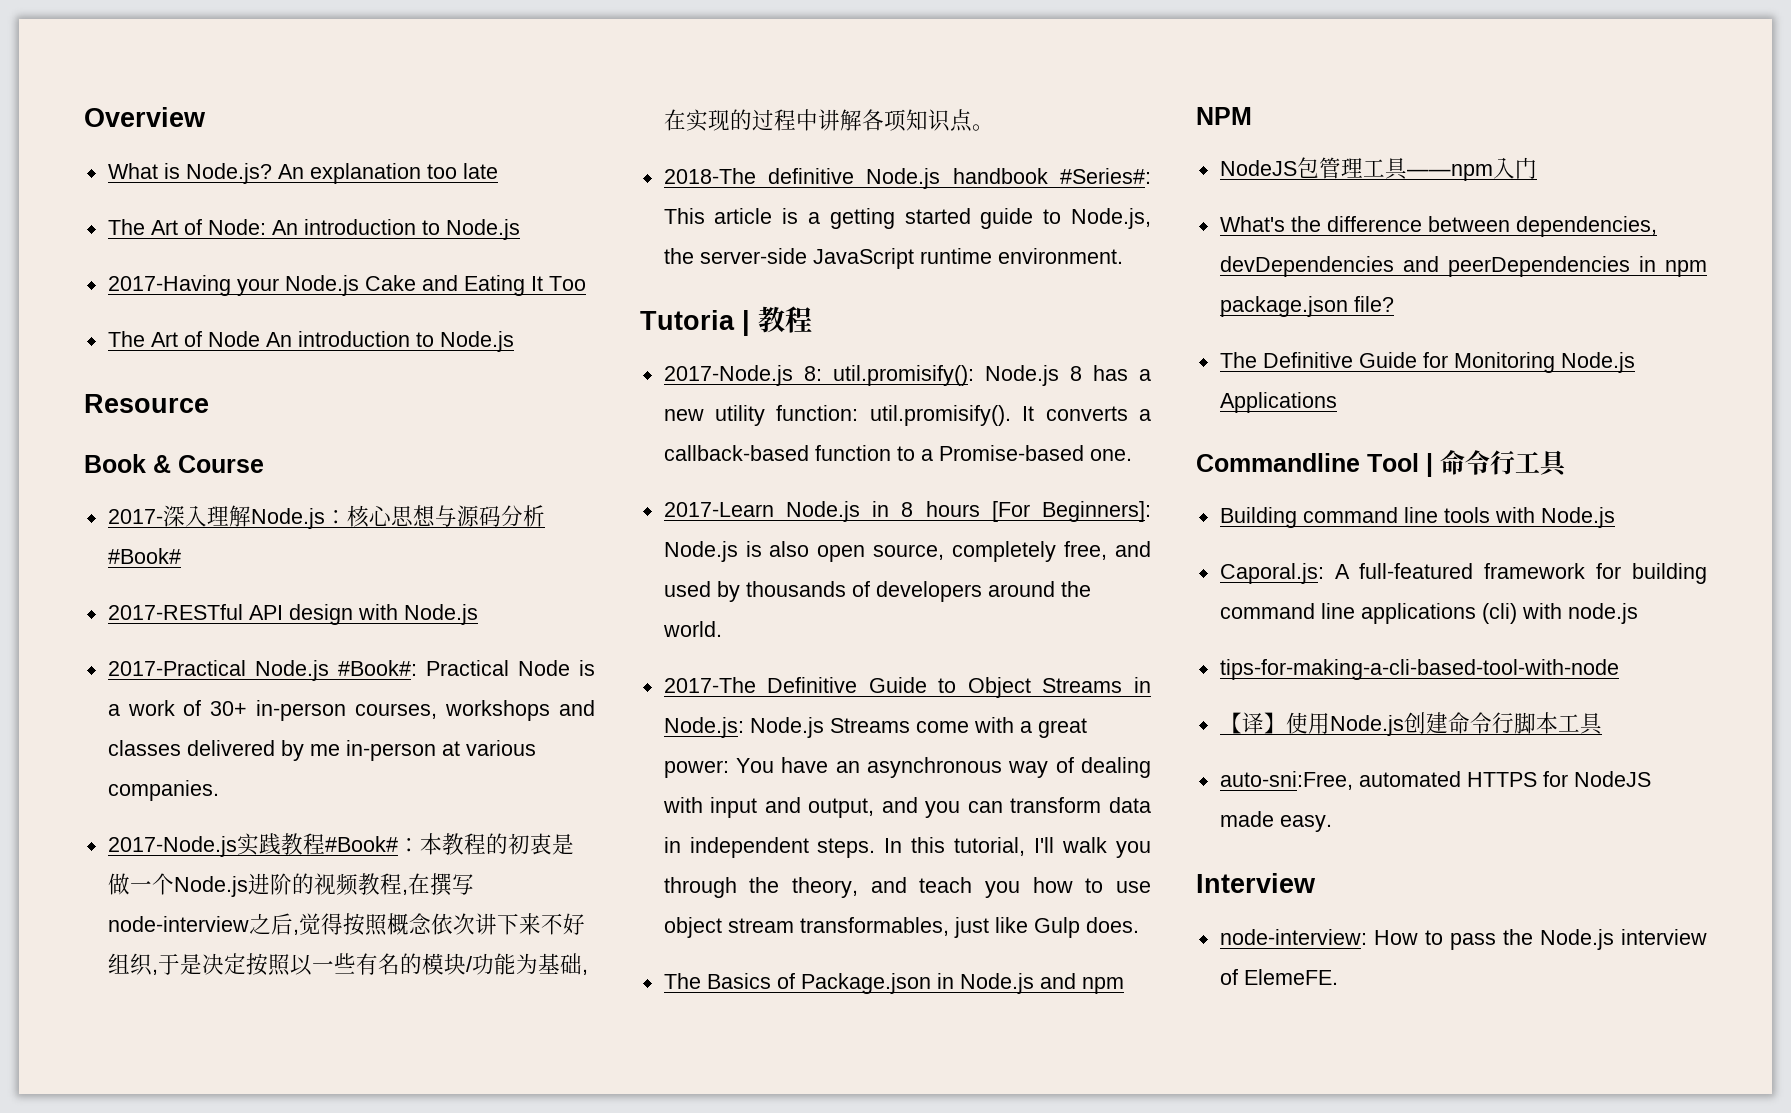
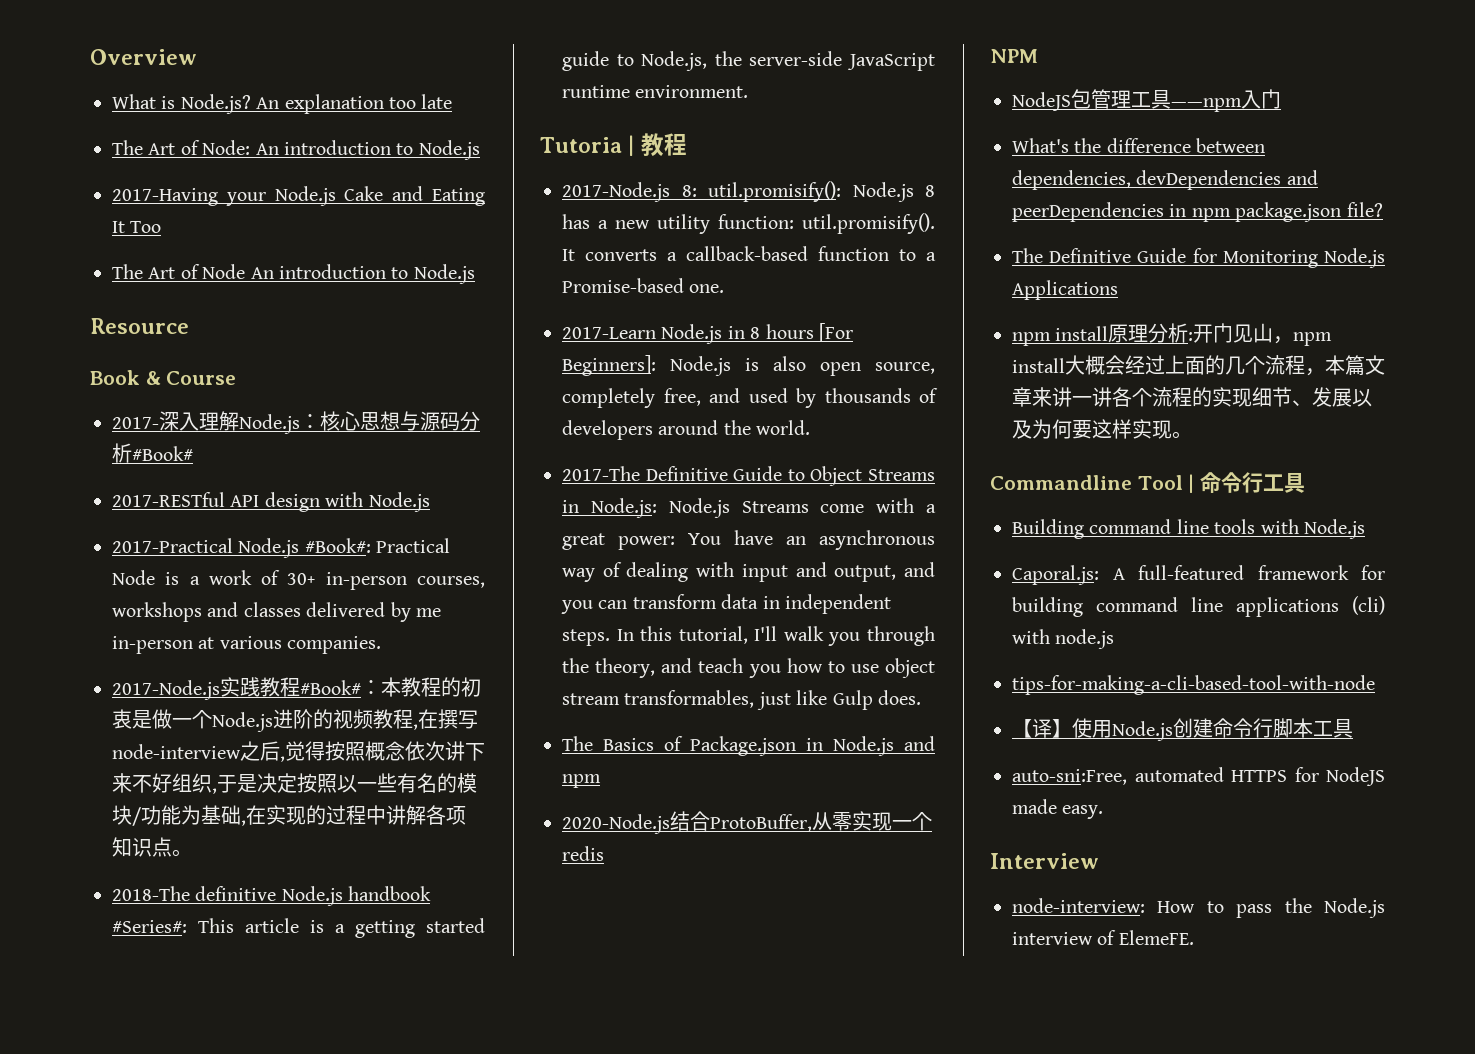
(1124, 985) none -> [562,811,932,834] [562,846,604,861] // 2020-Node.js结合ProtoBuffer,从零实现一个redis
(1337, 402) none -> [1012,323,1333,346] [1012,355,1385,376] [1012,387,1372,407] [1012,419,1192,439] // npm install原理分析:开门见山，npm install大概会经过上面的几个流程，本篇文章来讲一讲各个流程的实现细节、发展以及为何要这样实现。

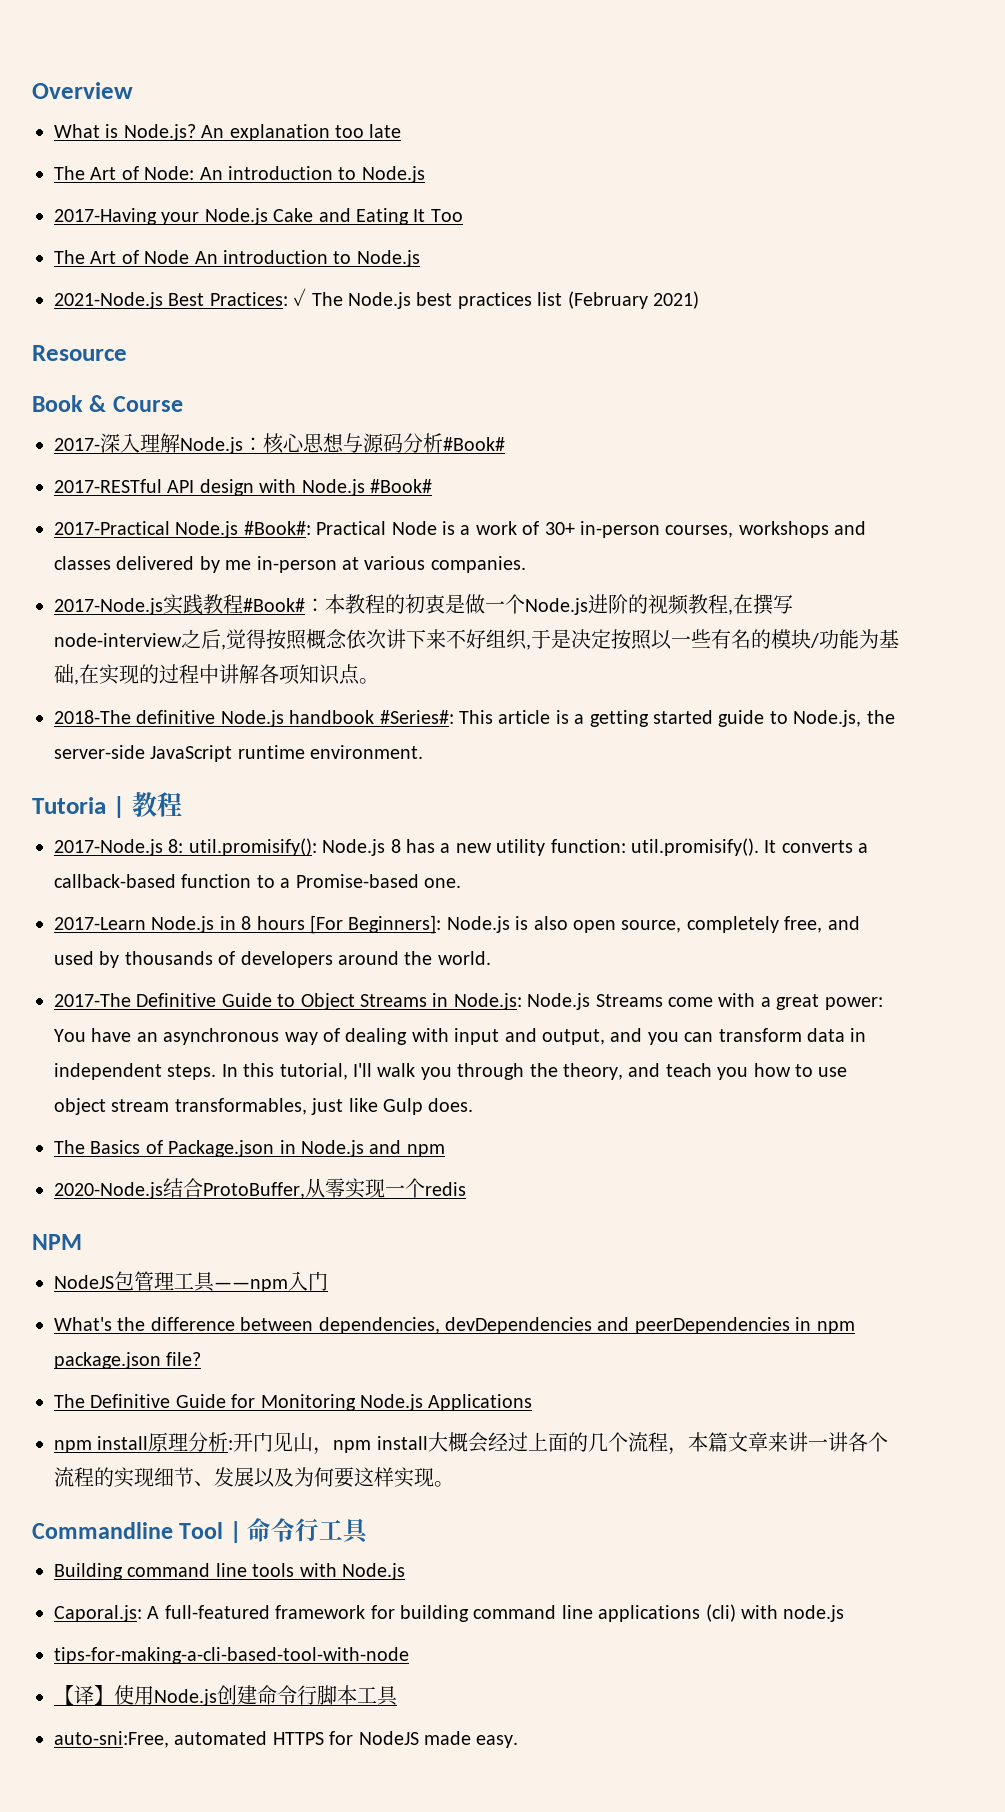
(475, 274) none -> [54,288,699,309] // 2021-Node.js Best Practices: ✓ The Node.js best practices list (February 2021)
(430, 502) none -> [370,479,432,493] #Book#
[990,853,1099,869] [1012,898,1385,918] [1012,930,1194,945] // Interview // node-interview: How to pass the Node.js interview of ElemeFE. -> (519, 1741) none

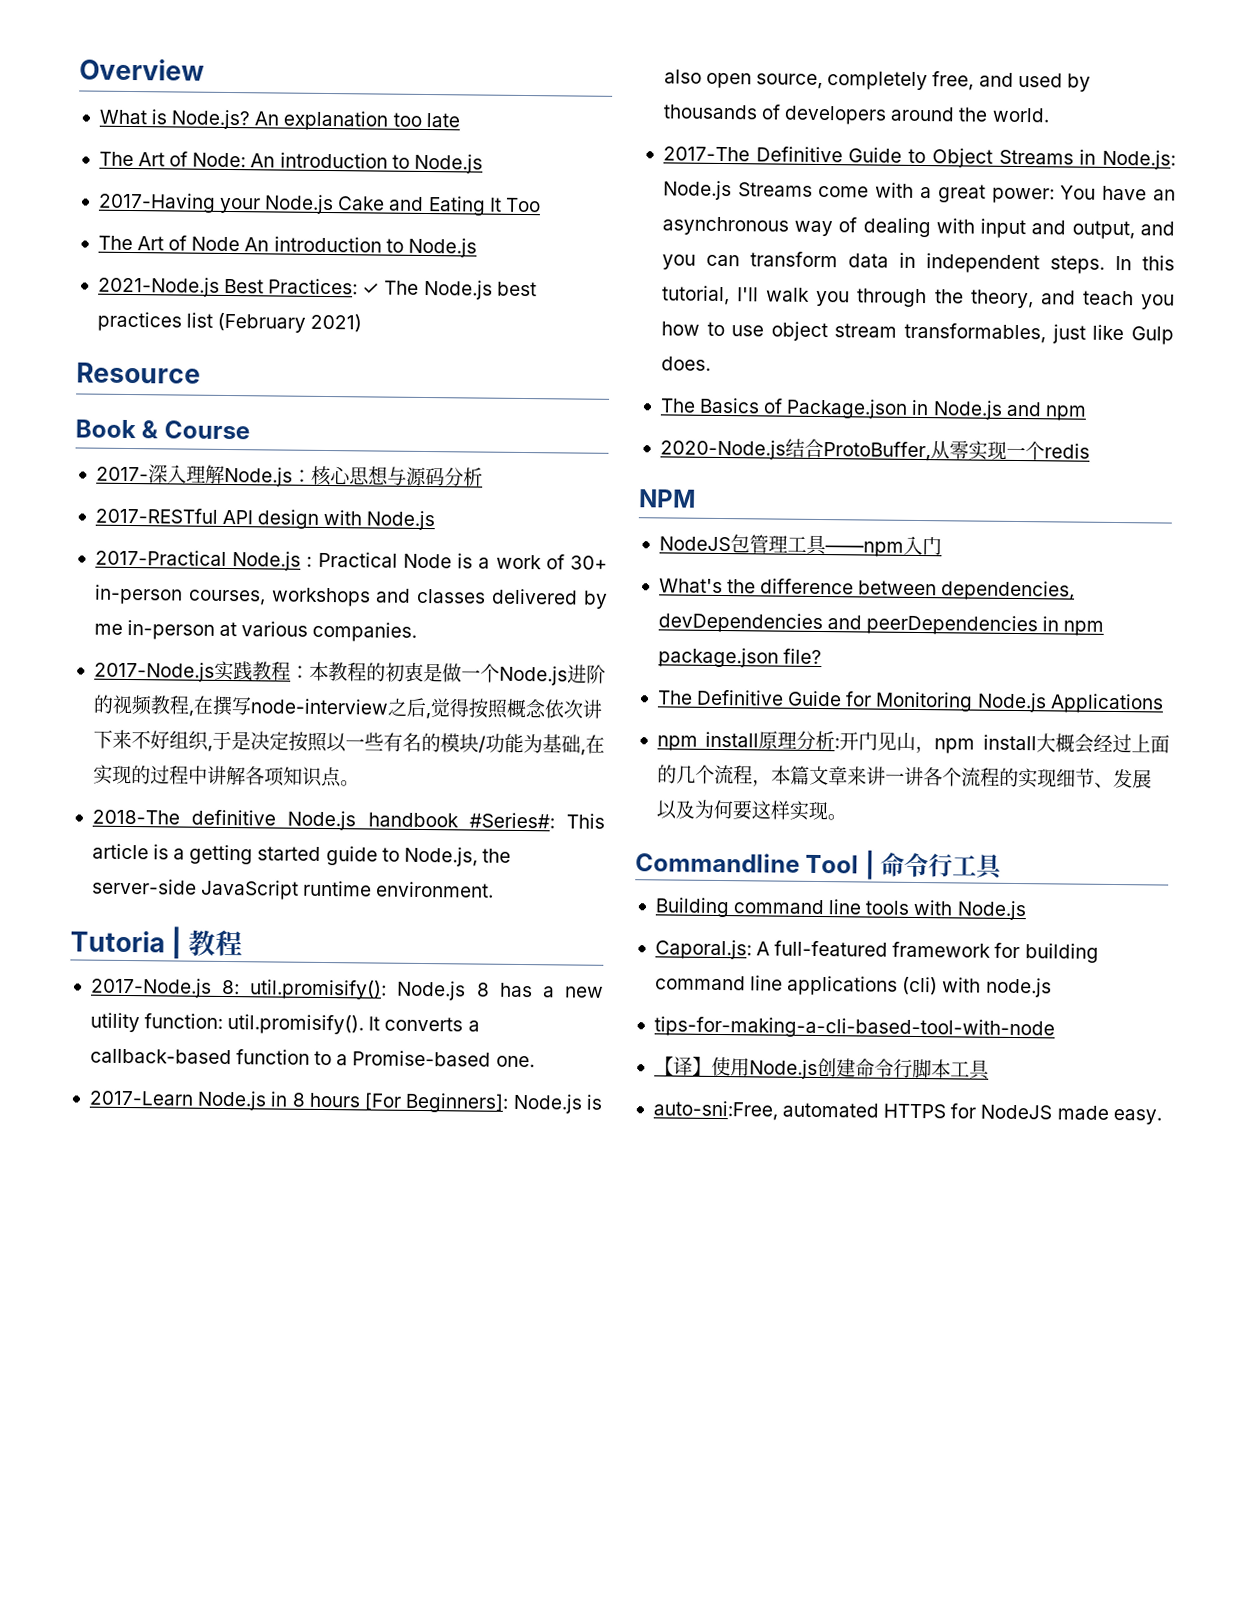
[443,437,505,451] #Book# -> (483, 477) none
[370,479,432,493] #Book# -> (436, 520) none
[243,521,311,535] #Book#: -> [306,556,313,567] :
[243,598,305,612] #Book# -> (291, 671) none

